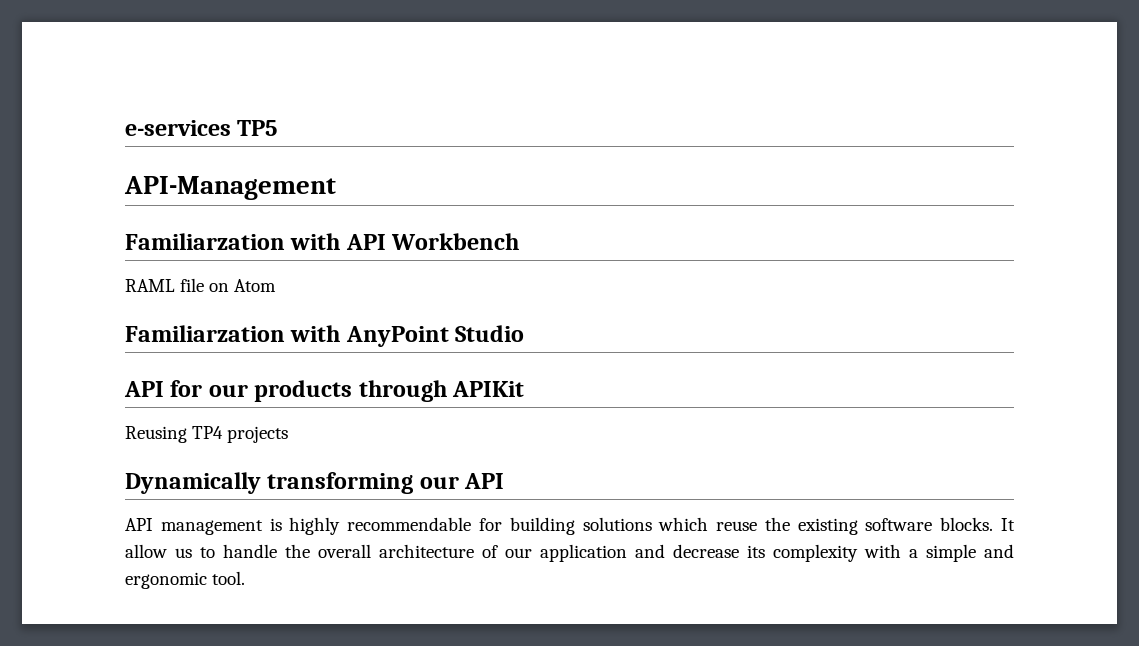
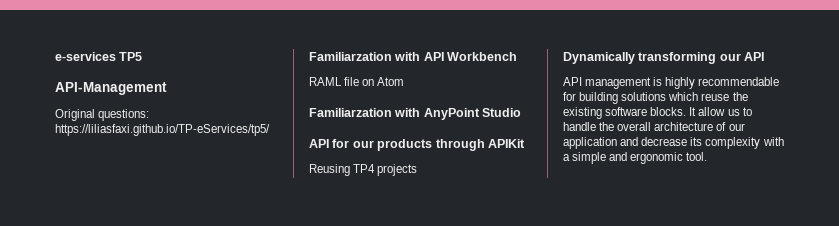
(336, 188) none -> [55,109,150,121] [55,124,270,136] // Original questions: https://liliasfaxi.github.io/TP-eServices/tp5/

